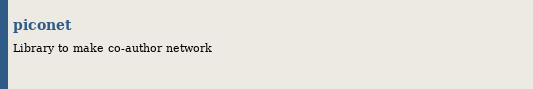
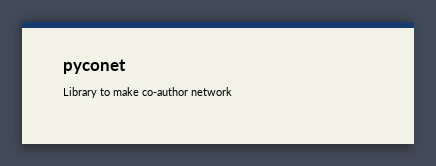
[13,19,72,33] piconet -> [63,59,126,74] pyconet

